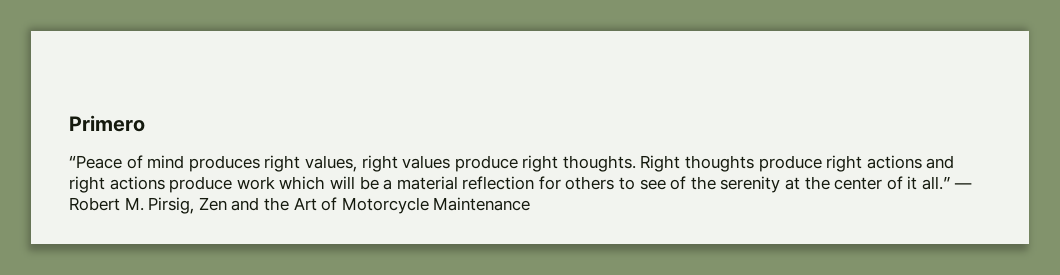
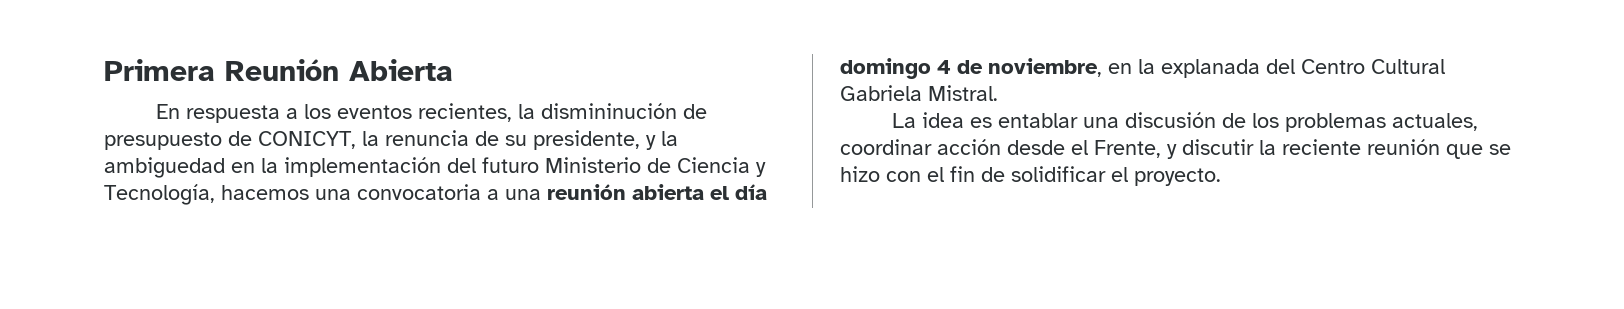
[69,115,145,132] [69,155,955,172] [69,176,972,193] [69,197,531,214] Primero // “Peace of mind produces right values, right values produce right thoughts. Right thoughts produce right actions and right actions produce work which will be a material reflection for others to see of the serenity at the center of it all.” ― Robert M. Pirsig, Zen and the Art of Motorcycle Maintenance -> [104,59,453,81] [155,103,707,123] [104,130,678,150] [104,157,766,178] [104,184,767,205] [840,58,1445,79] [840,85,998,101] [891,112,1478,132] [840,139,1511,159] [840,166,1221,186] Primera Reunión Abierta // En respuesta a los eventos recientes, la dismininución de presupuesto de CONICYT, la renuncia de su presidente, y la ambiguedad en la implementación del futuro Ministerio de Ciencia y Tecnología, hacemos una convocatoria a una reunión abierta el día domingo 4 de noviembre, en la explanada del Centro Cultural Gabriela Mistral. // La idea es entablar una discusión de los problemas actuales, coordinar acción desde el Frente, y discutir la reciente reunión que se hizo con el fin de solidificar el proyecto.

